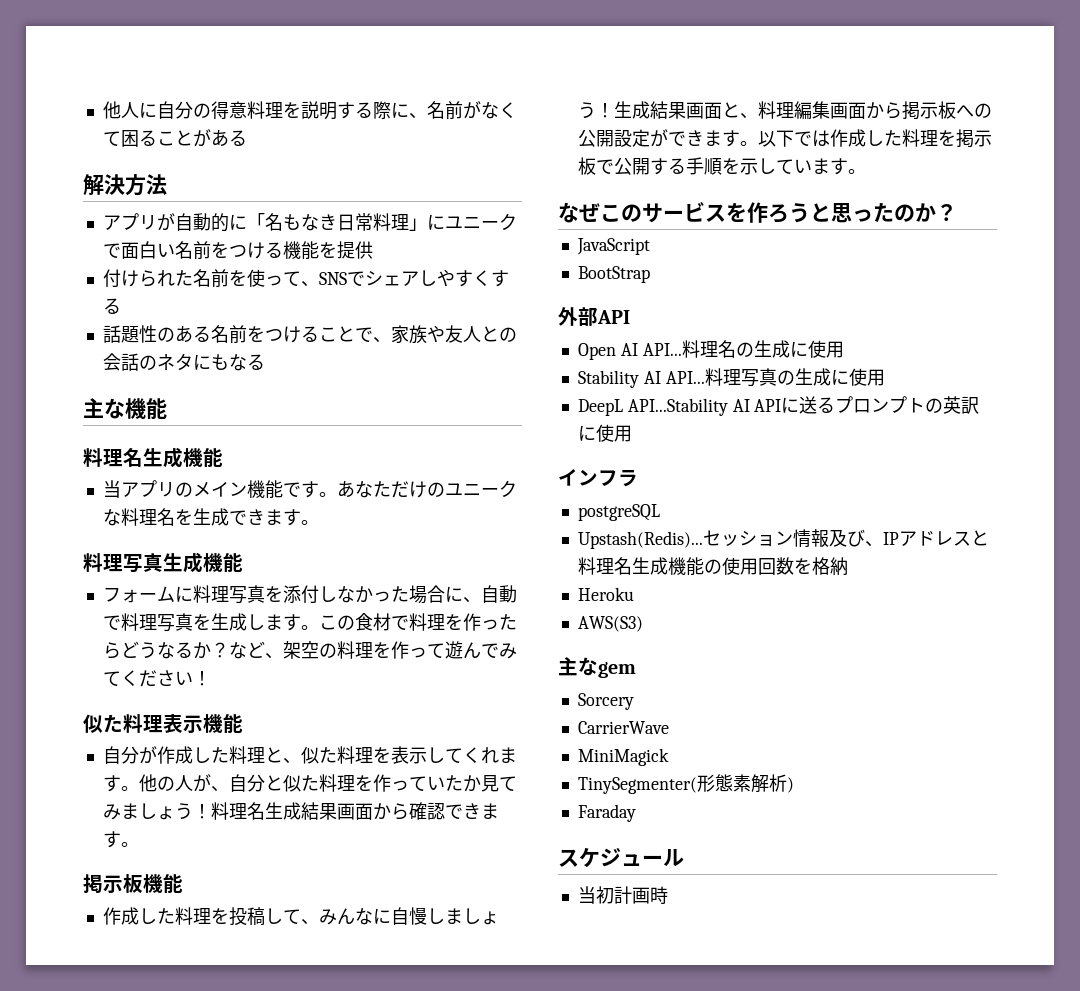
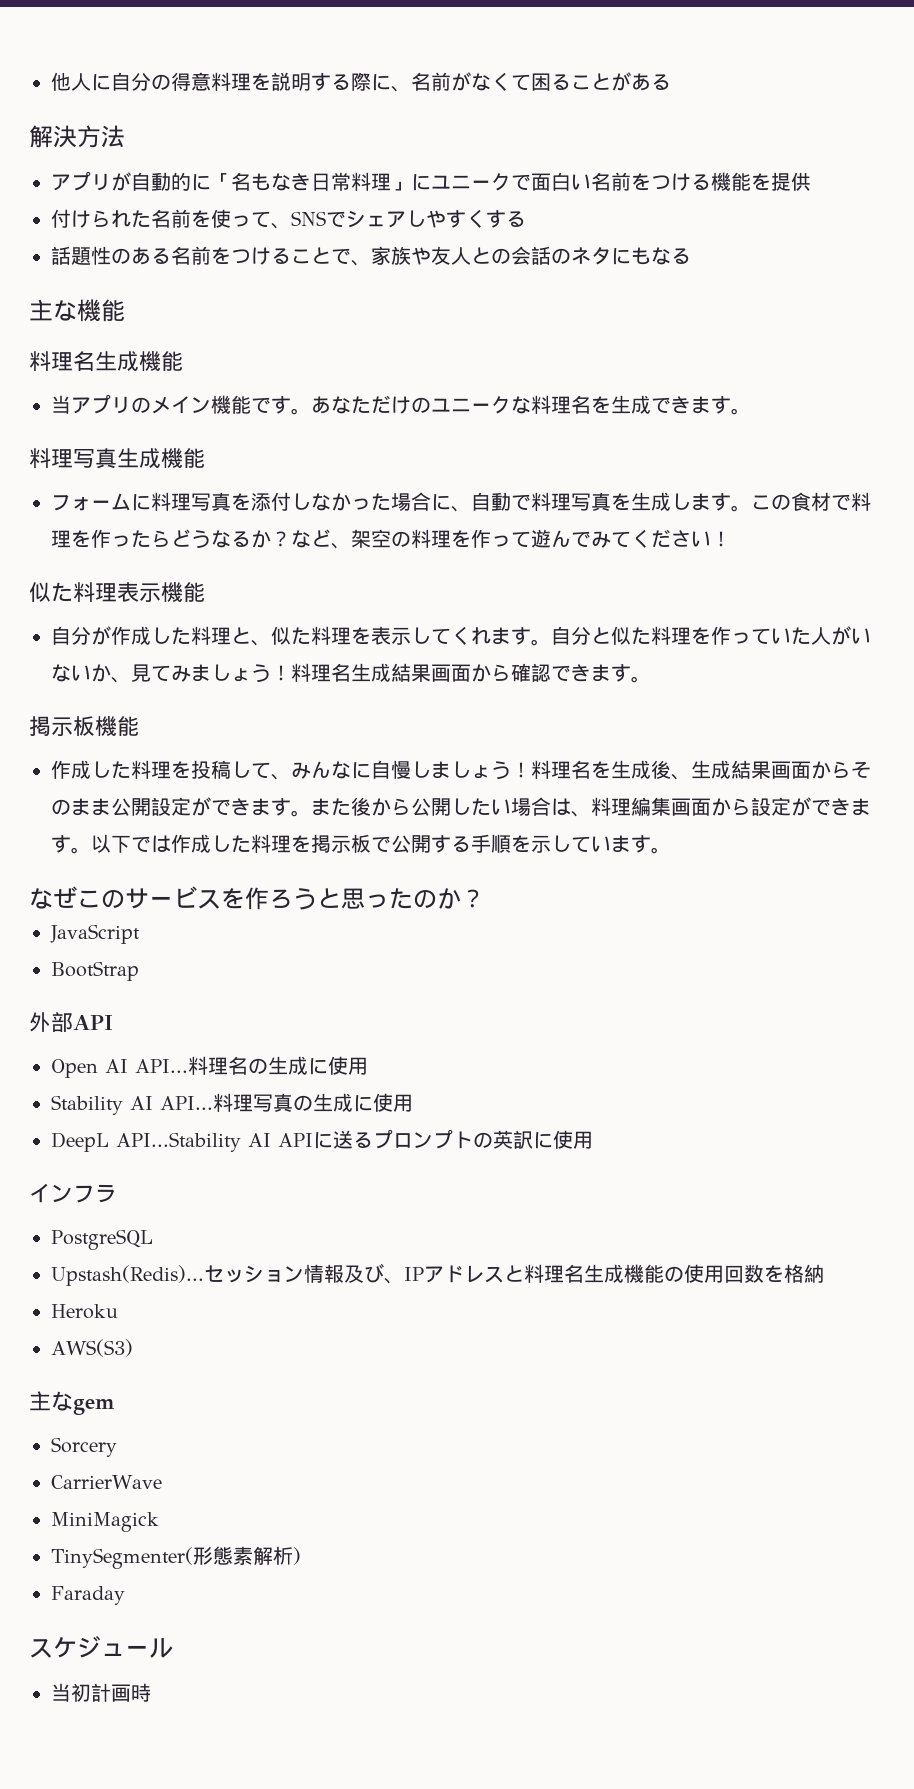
[138,774,229,792] 他の人が、 -> (551, 642) none
[462,775,481,792] か -> [811,626,871,645] [51,664,131,683] 人がいないか、
[613,101,740,119] 生成結果画面と -> [531,760,871,780] [51,797,571,817] 料理名を生成後、生成結果画面からそのまま公開設定ができます。また後から公開したい場合は
[901,101,992,120] [577,129,614,147] 掲示板への公開 -> (751, 806) none
[577,504,660,521] postgreSQL -> [51,1229,153,1250] PostgreSQL

